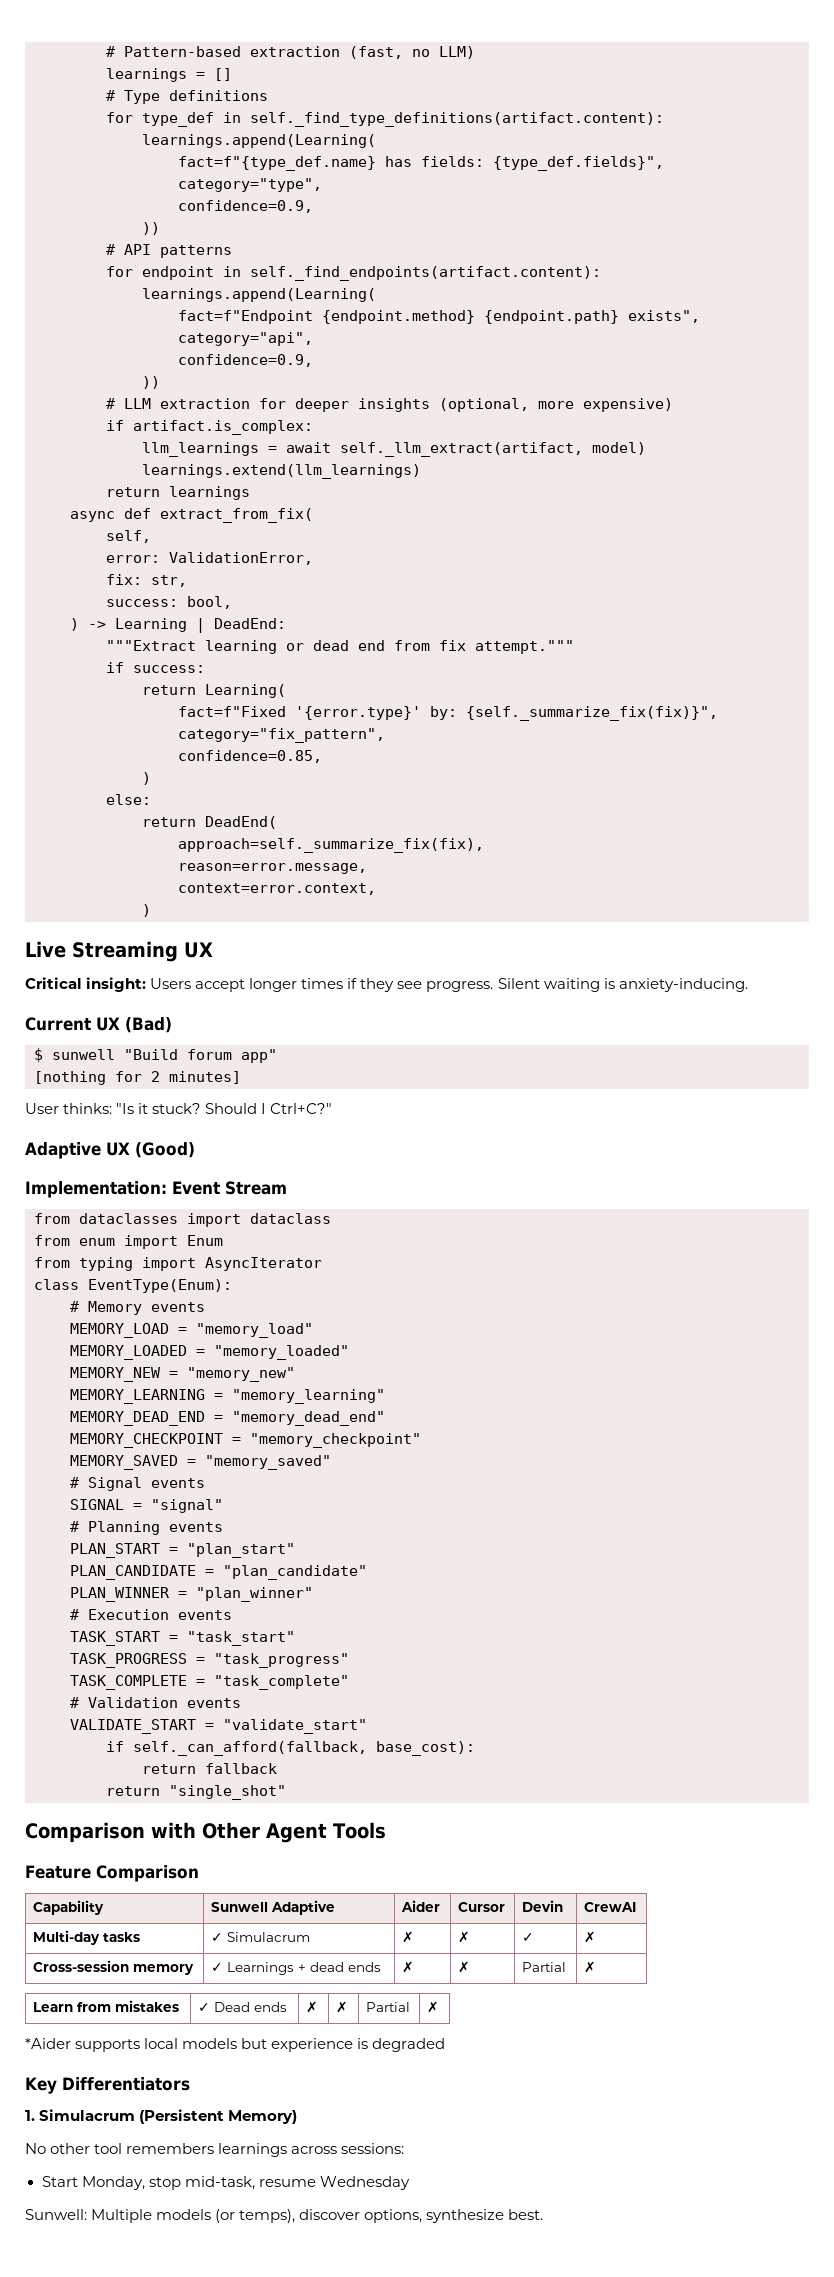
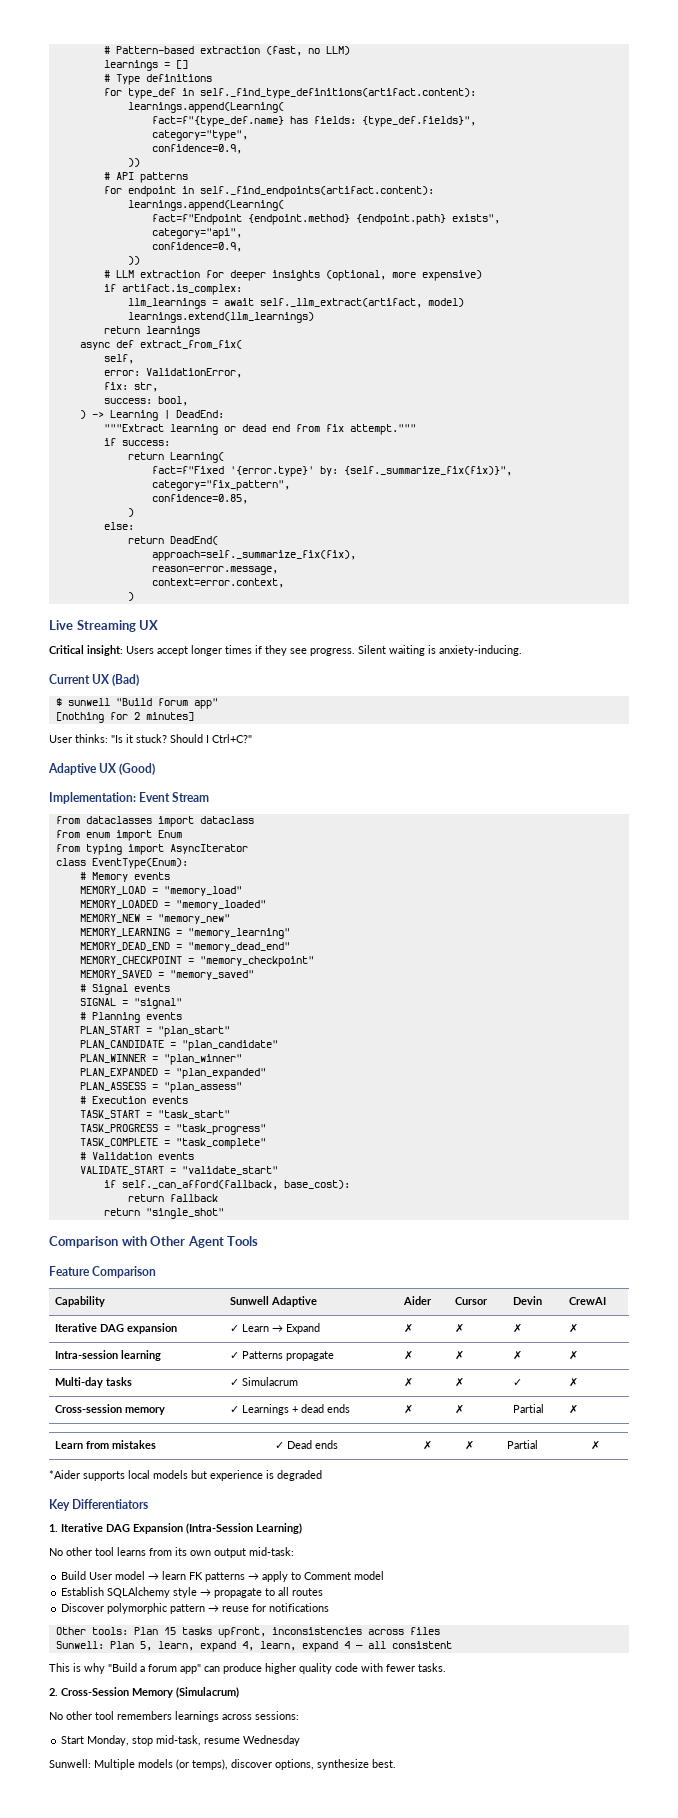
(313, 1594) none -> [79,1068,266,1079] [79,1082,242,1093] // PLAN_EXPANDED = "plan_expanded" // PLAN_ASSESS = "plan_assess"
(637, 1907) none -> [55,1323,178,1334] [230,1323,321,1334] [404,1323,414,1333] [455,1323,465,1333] [513,1323,523,1333] [569,1323,579,1333] [55,1350,162,1361] [230,1351,335,1361] [404,1350,414,1360] [455,1350,465,1360] [513,1350,523,1360] [569,1350,579,1360] // Iterative DAG expansion | ✓ Learn → Expand | ✗ | ✗ | ✗ | ✗ // Intra-session learning | ✓ Patterns propagate | ✗ | ✗ | ✗ | ✗
[39,2109,298,2124] Simulacrum (Persistent Memory) -> [61,1523,302,1534] [49,1547,294,1558] [61,1571,385,1582] [61,1587,324,1598] [61,1603,330,1614] [55,1627,440,1638] [55,1641,452,1652] [49,1663,446,1674] [49,1687,239,1698] Iterative DAG Expansion (Intra-Session Learning) // No other tool learns from its own output mid-task: // Build User model → learn FK patterns → apply to Comment model // Establish SQLAlchemy style → propagate to all routes // Discover polymorphic pattern → reuse for notifications // Other tools: Plan 15 tasks upfront, inconsistencies across files // Sunwell: Plan 5, learn, expand 4, learn, expand 4 — all consistent // This is why "Build a forum app" can produce higher quality code with fewer tasks. // 2. Cross-Session Memory (Simulacrum)

